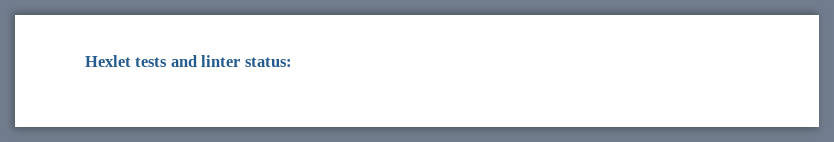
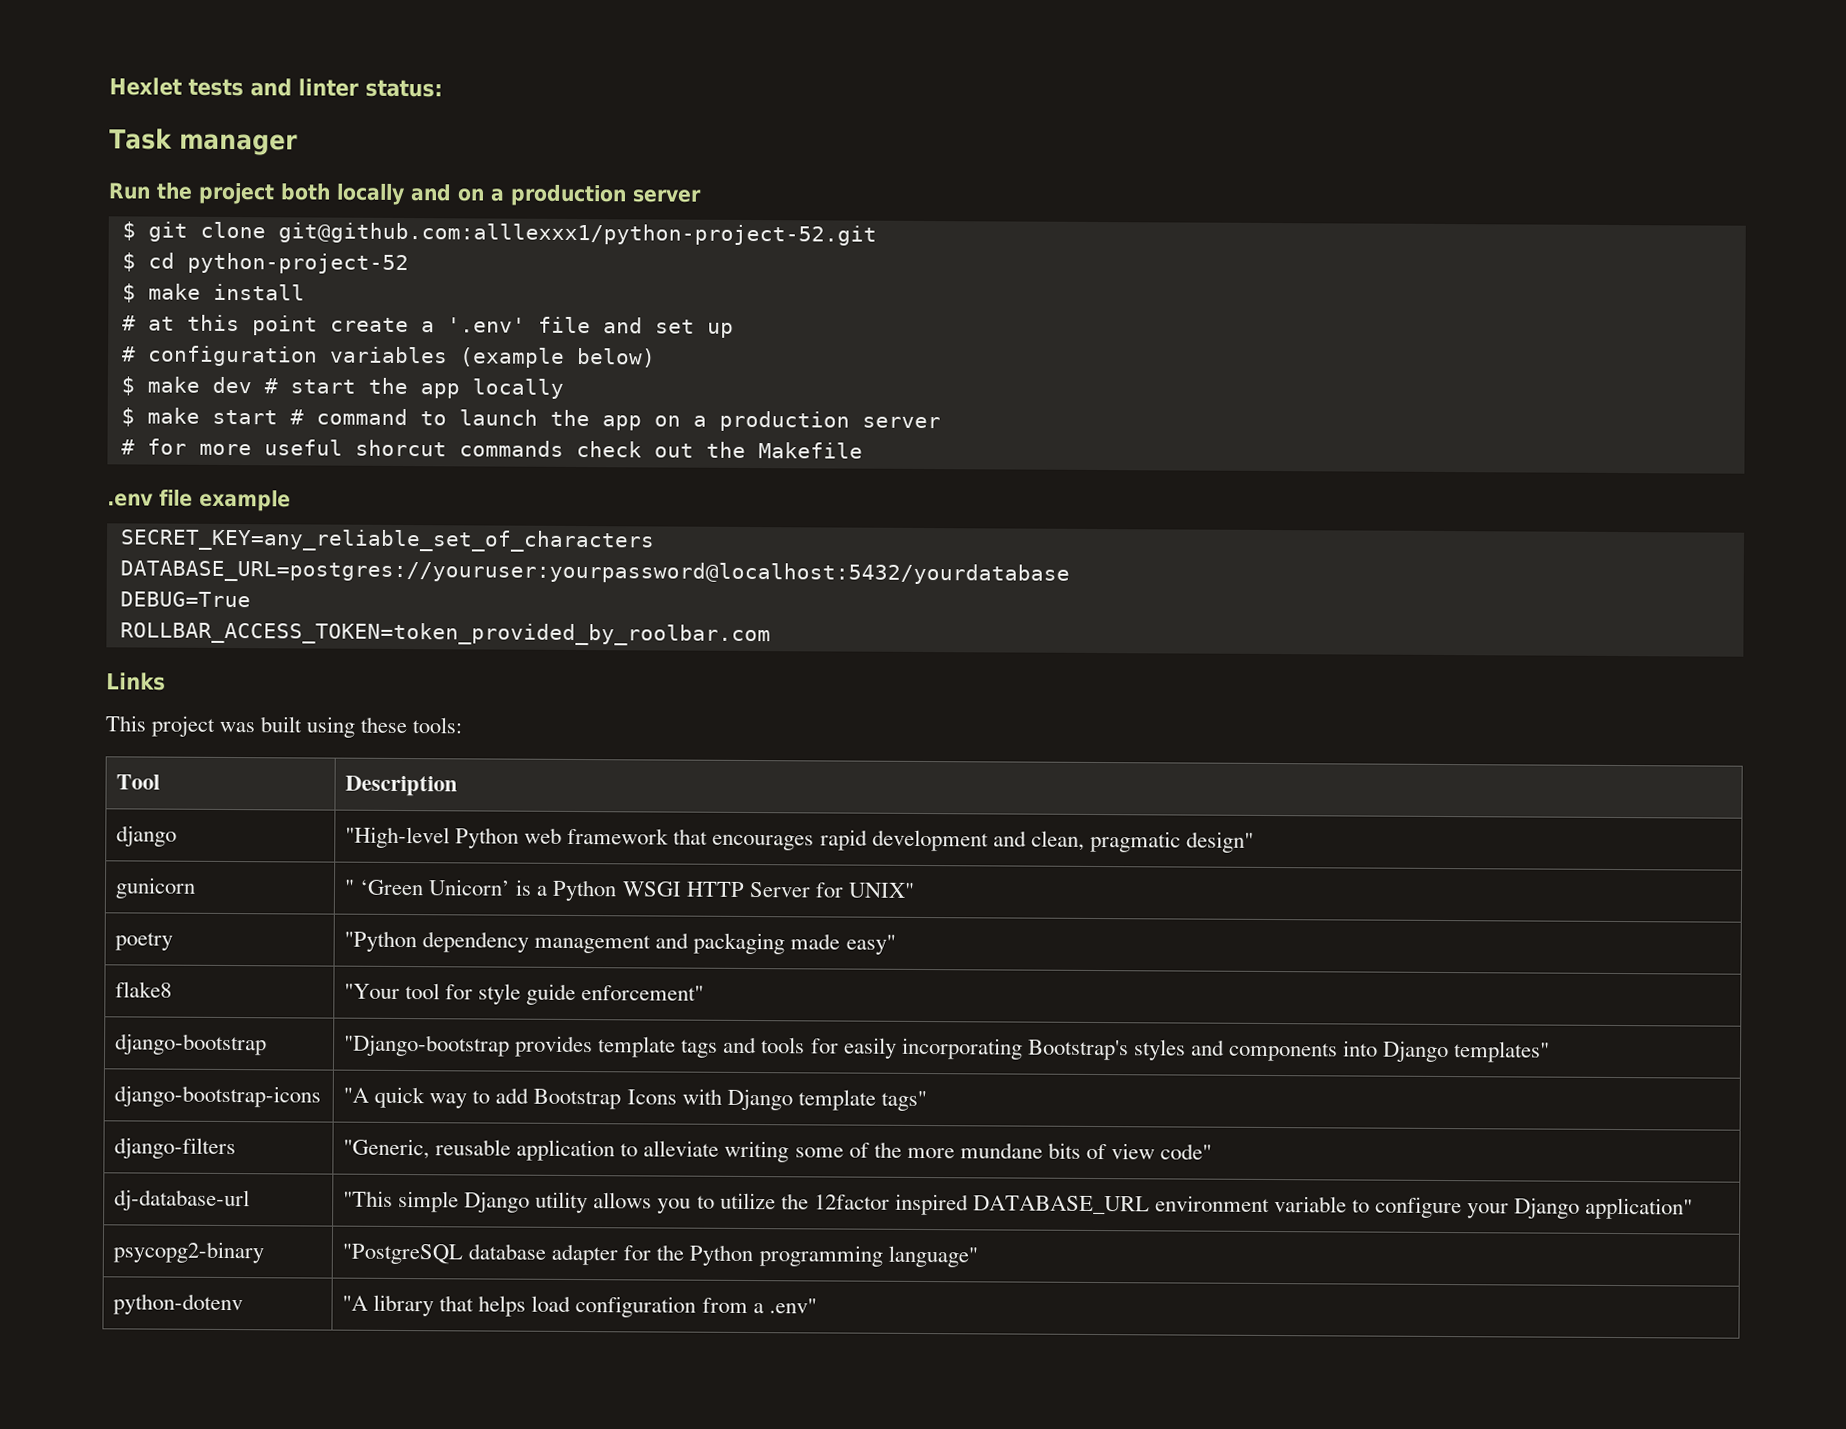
(292, 62) none -> [109,128,298,156] [108,182,702,207] [121,221,877,246] [121,252,409,275] [121,283,305,303] [121,314,734,338] [121,345,656,368] [120,376,564,399] [120,407,941,432] [120,438,863,459] [107,489,291,512] [119,528,655,553] [119,559,1070,586] [119,591,251,608] [119,621,771,647] [106,672,166,691] [105,715,463,738] [116,774,161,790] [345,775,459,797] [116,825,178,847] [345,826,1254,853] [115,877,197,899] [344,879,915,902] [115,932,174,951] [344,930,896,955] [115,981,173,998] [344,983,705,1006] [115,1033,268,1056] [344,1034,1551,1063] [114,1085,322,1108] [343,1086,927,1112] [114,1137,237,1160] [343,1138,1213,1163] [114,1189,251,1212] [343,1190,1694,1220] [113,1241,265,1264] [342,1243,978,1268] [113,1293,244,1316] [342,1294,817,1318] // Task manager // Run the project both locally and on a production server // $ git clone git@github.com:alllexxx1/python-project-52.git // $ cd python-project-52 // $ make install // # at this point create a '.env' file and set up // # configuration variables (example below) // $ make dev # start the app locally // $ make start # command to launch the app on a production server // # for more useful shorcut commands check out the Makefile // .env file example // SECRET_KEY=any_reliable_set_of_characters // DATABASE_URL=postgres://youruser:yourpassword@localhost:5432/yourdatabase // DEBUG=True // ROLLBAR_ACCESS_TOKEN=token_provided_by_roolbar.com // Links // This project was built using these tools: // Tool | Description // django | "High-level Python web framework that encourages rapid development and clean, pragmatic design" // gunicorn | " ‘Green Unicorn’ is a Python WSGI HTTP Server for UNIX" // poetry | "Python dependency management and packaging made easy" // flake8 | "Your tool for style guide enforcement" // django-bootstrap | "Django-bootstrap provides template tags and tools for easily incorporating Bootstrap's styles and components into Django templates" // django-bootstrap-icons | "A quick way to add Bootstrap Icons with Django template tags" // django-filters | "Generic, reusable application to alleviate writing some of the more mundane bits of view code" // dj-database-url | "This simple Django utility allows you to utilize the 12factor inspired DATABASE_URL environment variable to configure your Django application" // psycopg2-binary | "PostgreSQL database adapter for the Python programming language" // python-dotenv | "A library that helps load configuration from a .env"

